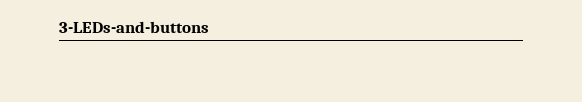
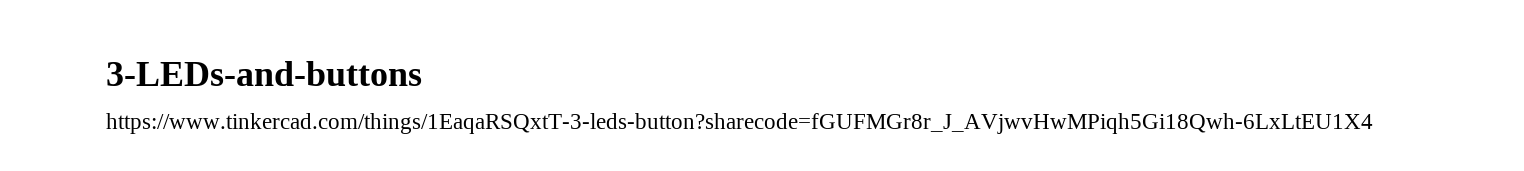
(209, 27) none -> [106,113,1373,134] // https://www.tinkercad.com/things/1EaqaRSQxtT-3-leds-button?sharecode=fGUFMGr8r_J_AVjwvHwMPiqh5Gi18Qwh-6LxLtEU1X4

